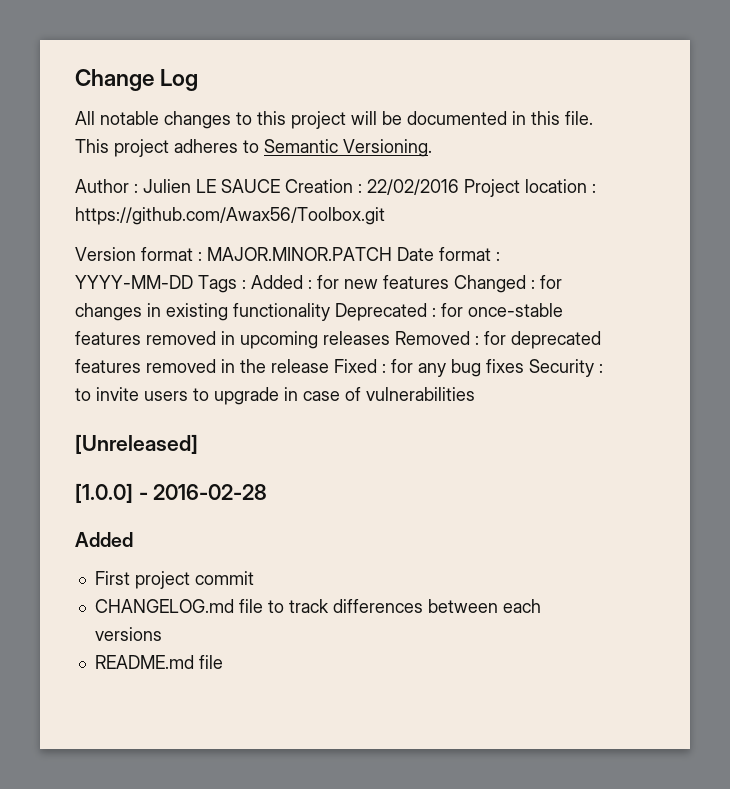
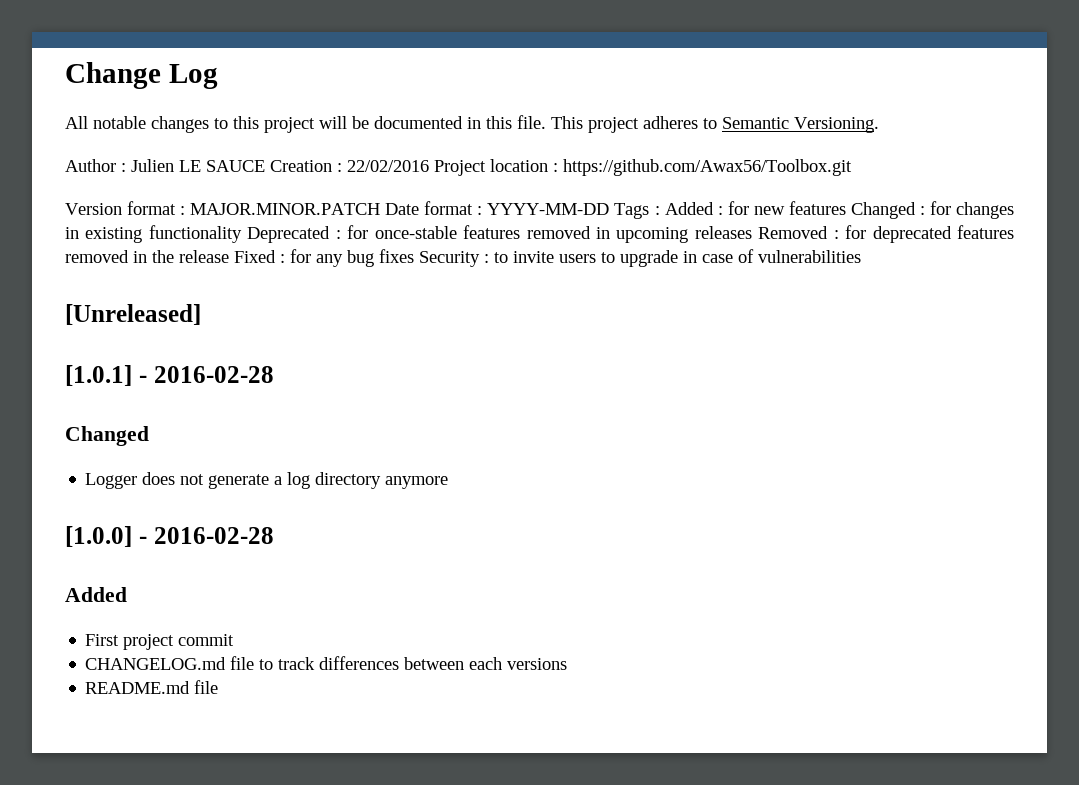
(198, 444) none -> [65,365,274,386] [65,426,149,446] [85,472,449,489] // [1.0.1] - 2016-02-28 // Changed // Logger does not generate a log directory anymore

